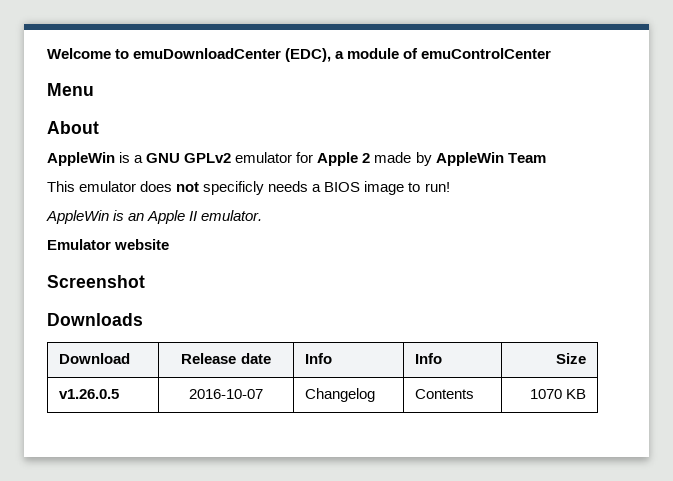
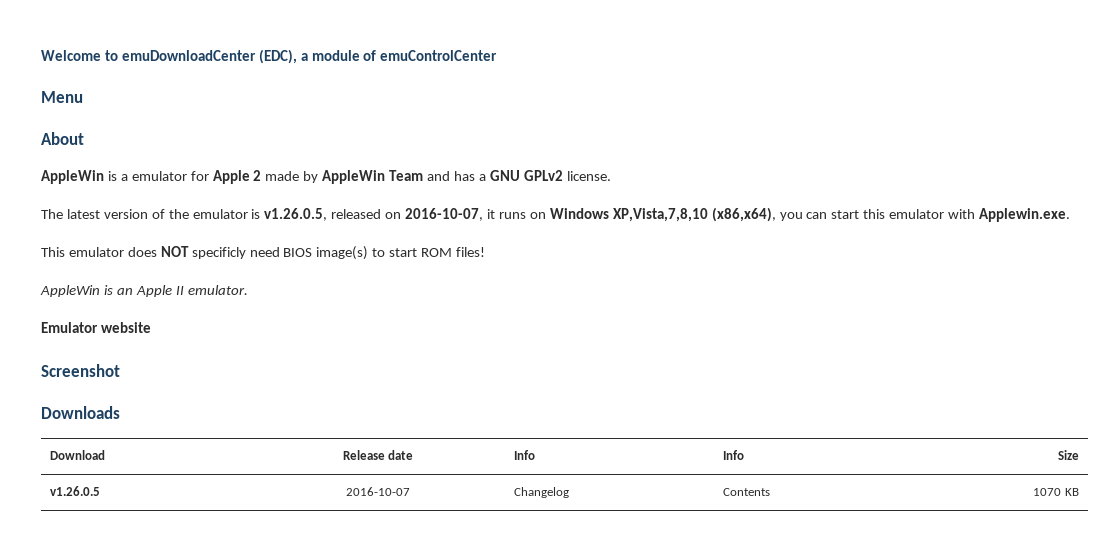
[146,153,232,163] GNU GPLv2 -> (128, 177) none
[47,181,450,195] // This emulator does not specificly needs a BIOS image to run! -> [427,170,611,181] [41,207,1071,222] [41,246,486,260] and has a GNU GPLv2 license. // The latest version of the emulator is v1.26.0.5, released on 2016-10-07, it runs on Windows XP,Vista,7,8,10 (x86,x64), you can start this emulator with Applewin.exe. // This emulator does NOT specificly need BIOS image(s) to start ROM files!

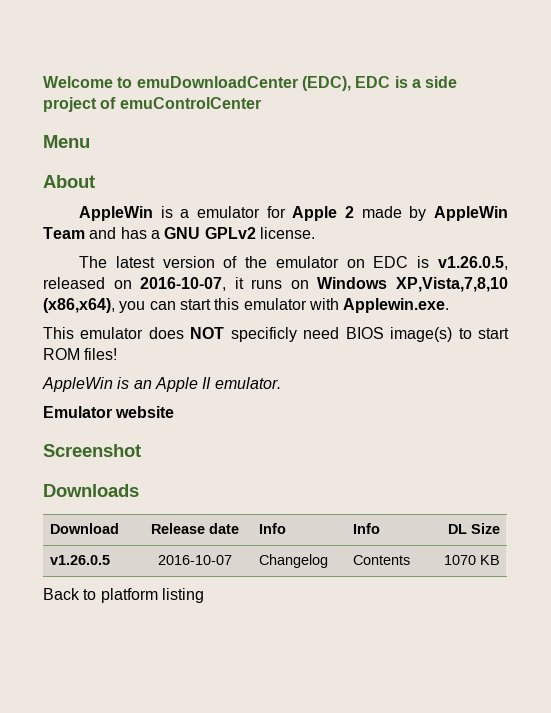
[300,50,360,61] a module -> [355,76,458,88] [43,97,97,112] EDC is a side project
(248, 214) none -> [346,256,409,268] on EDC
(745, 455) none -> [448,524,468,534] DL
(1079, 492) none -> [43,588,204,603] // Back to platform listing

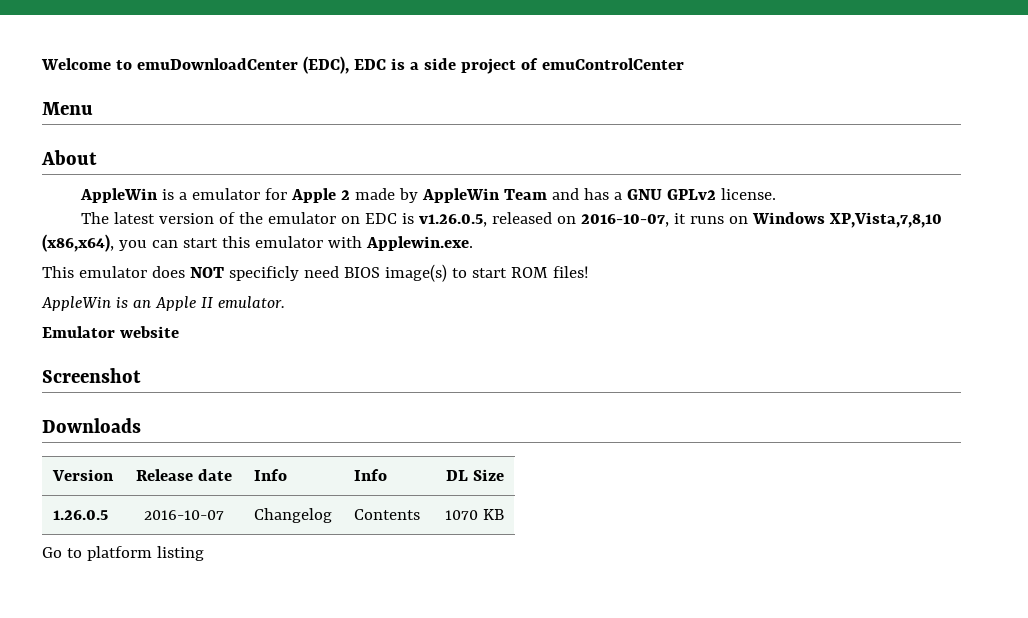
[49,523,119,534] Download -> [51,469,114,481] Version
[49,555,110,565] v1.26.0.5 -> [52,510,108,520] 1.26.0.5
[43,588,80,600] Back -> [42,547,62,558] Go

